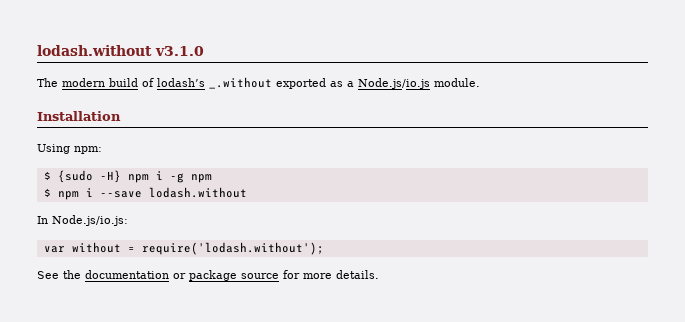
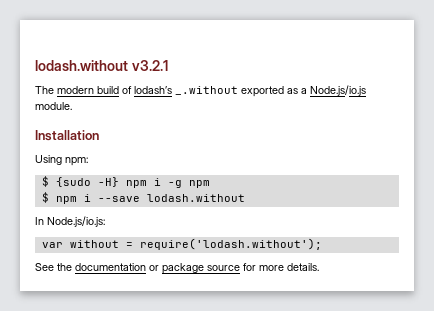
[37,45,204,56] lodash.without v3.1.0 -> [35,60,168,71] lodash.without v3.2.1

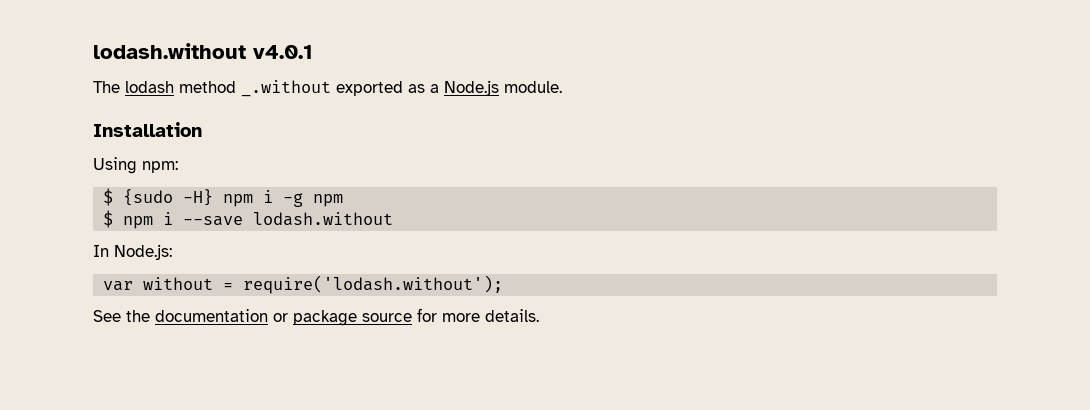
[35,60,168,71] lodash.without v3.2.1 -> [93,43,313,59] lodash.without v4.0.1
[57,86,172,94] modern build of lodash’s -> [125,81,236,93] lodash method
[310,85,366,96] Node.js/io.js -> [444,80,499,96] Node.js
[47,216,105,227] Node.js/io.js: -> [114,244,172,260] Node.js:

